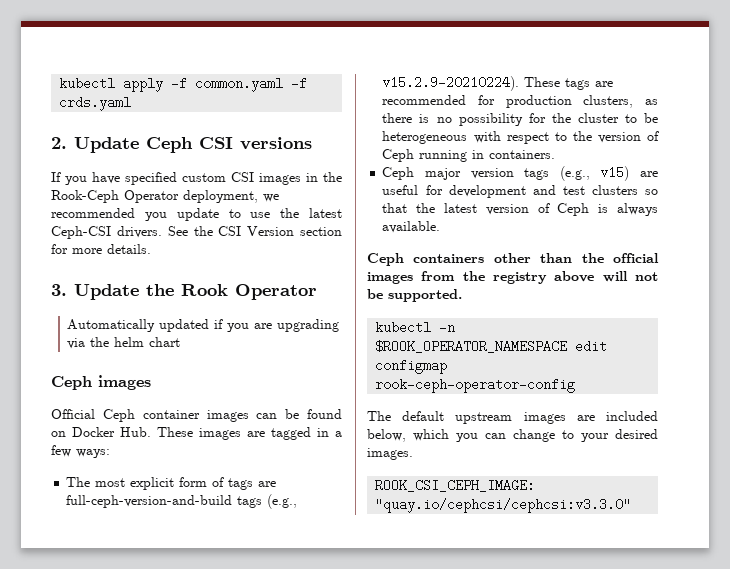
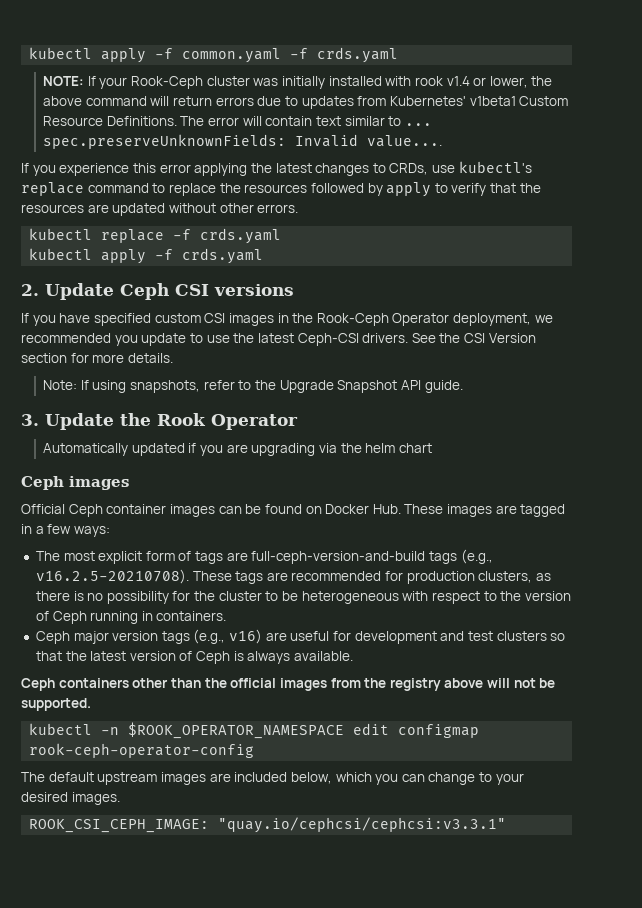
(132, 103) none -> [43,76,553,89] [43,96,569,109] [43,116,432,126] [43,134,443,149] [21,161,532,176] [21,182,541,197] [21,203,299,216] [29,228,282,244] [29,248,264,264] // NOTE: If your Rook-Ceph cluster was initially installed with rook v1.4 or lower, the above command will return errors due to updates from Kubernetes' v1beta1 Custom Resource Definitions. The error will contain text similar to ... spec.preserveUnknownFields: Invalid value.... // If you experience this error applying the latest changes to CRDs, use kubectl's replace command to replace the resources followed by apply to verify that the resources are updated without other errors. // kubectl replace -f crds.yaml // kubectl apply -f crds.yaml
(151, 249) none -> [43,380,463,393] // Note: If using snapshots, refer to the Upgrade Snapshot API guide.
[382,76,520,91] v15.2.9-20210224). -> [35,569,189,584] v16.2.5-20210708).
[600,166,630,181] v15) -> [229,629,263,644] v16)
[375,498,632,513] "quay.io/cephcsi/cephcsi:v3.3.0" -> [218,817,507,833] "quay.io/cephcsi/cephcsi:v3.3.1"

